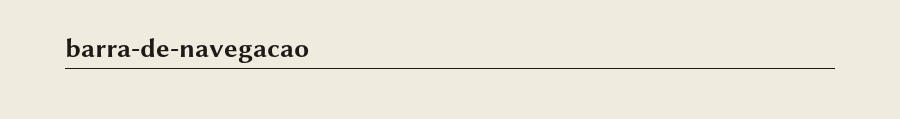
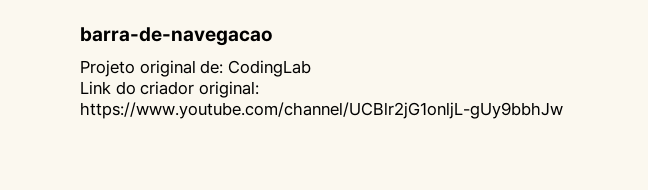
(309, 50) none -> [80,60,311,77] [80,81,259,98] [80,102,563,119] // Projeto original de: CodingLab // Link do criador original: https://www.youtube.com/channel/UCBlr2jG1onljL-gUy9bbhJw

